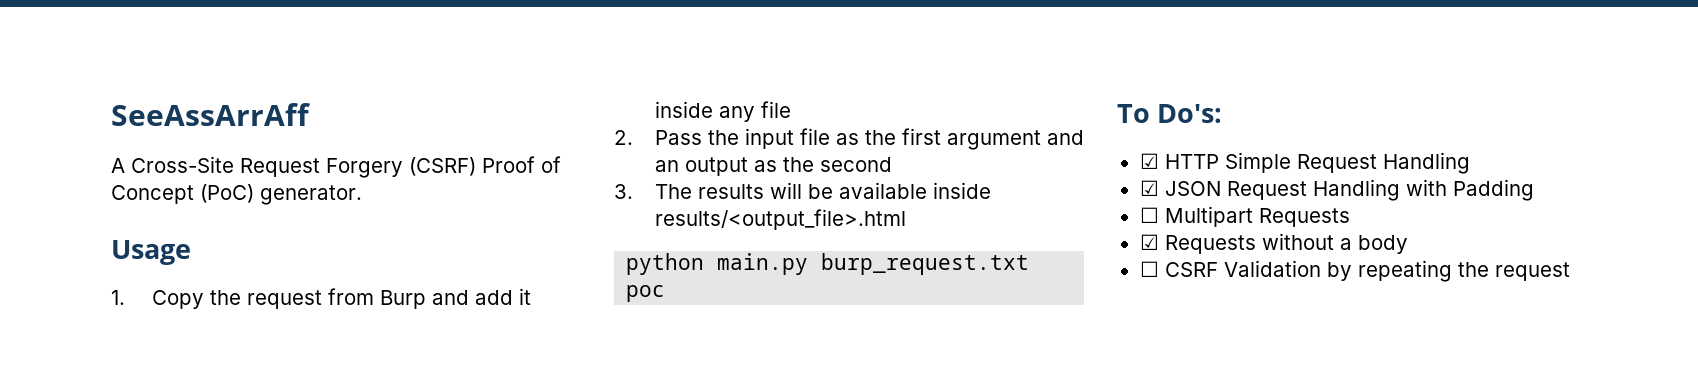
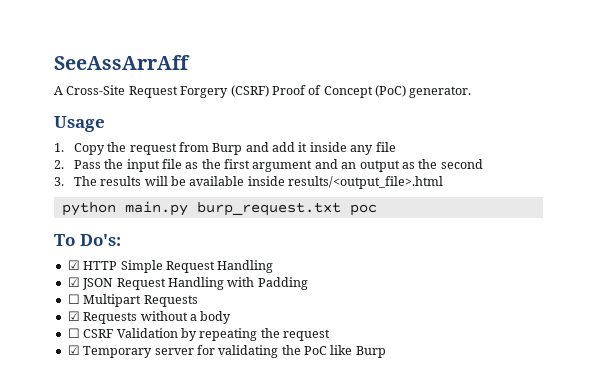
(1570, 271) none -> [67,345,386,358] // ☑ Temporary server for validating the PoC like Burp

